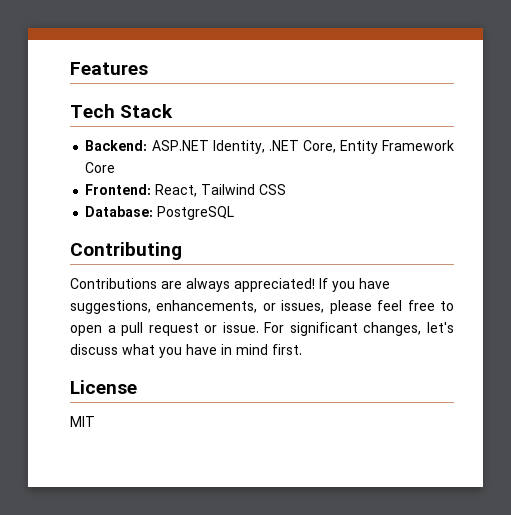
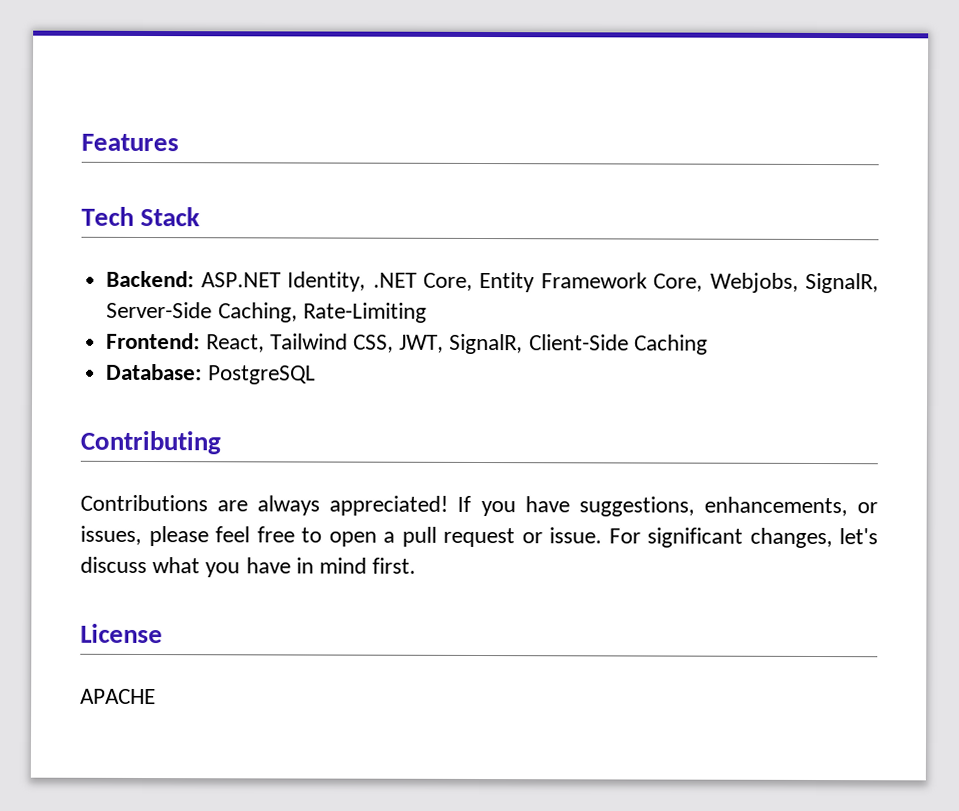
[85,162,116,173] [85,184,287,197] Core // Frontend: React, Tailwind CSS -> [653,272,880,294] [106,301,427,323] [106,332,708,355] Core, Webjobs, SignalR, Server-Side Caching, Rate-Limiting // Frontend: React, Tailwind CSS, JWT, SignalR, Client-Side Caching
[70,416,95,427] MIT -> [80,688,156,705] APACHE

